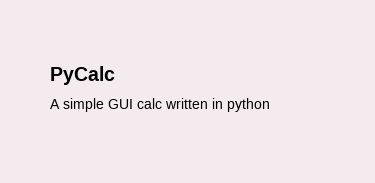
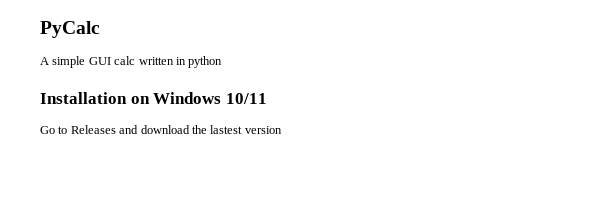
(270, 105) none -> [40,92,267,104] [40,125,282,134] // Installation on Windows 10/11 // Go to Releases and download the lastest version

